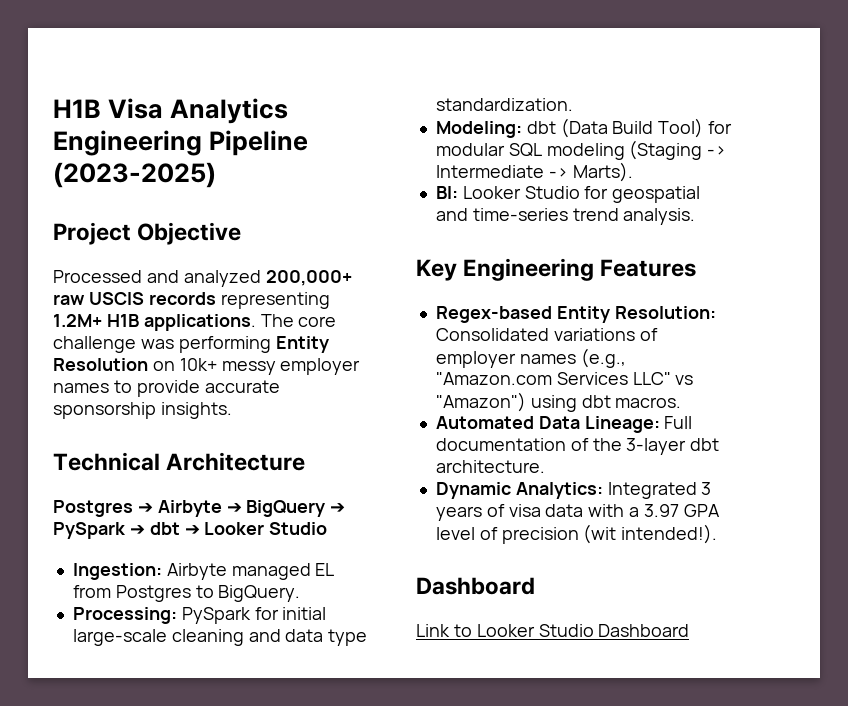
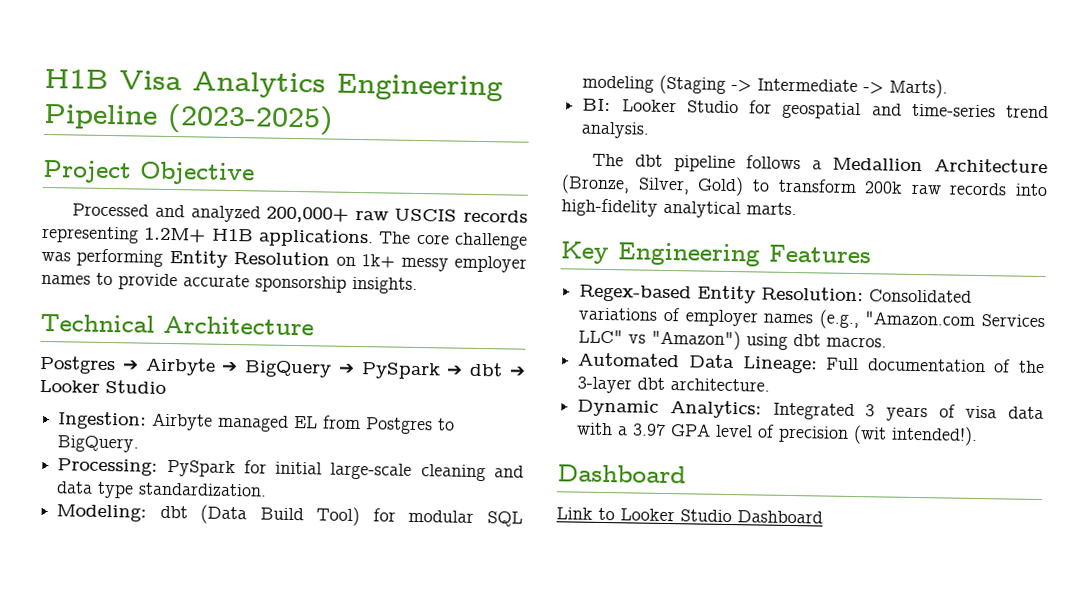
[179,358,217,371] 10k+ -> [361,254,396,268] 1k+
(696, 216) none -> [592,153,1048,174] [561,174,1048,197] [561,198,797,219] // The dbt pipeline follows a Medallion Architecture (Bronze, Silver, Gold) to transform 200k raw records into high-fidelity analytical marts.

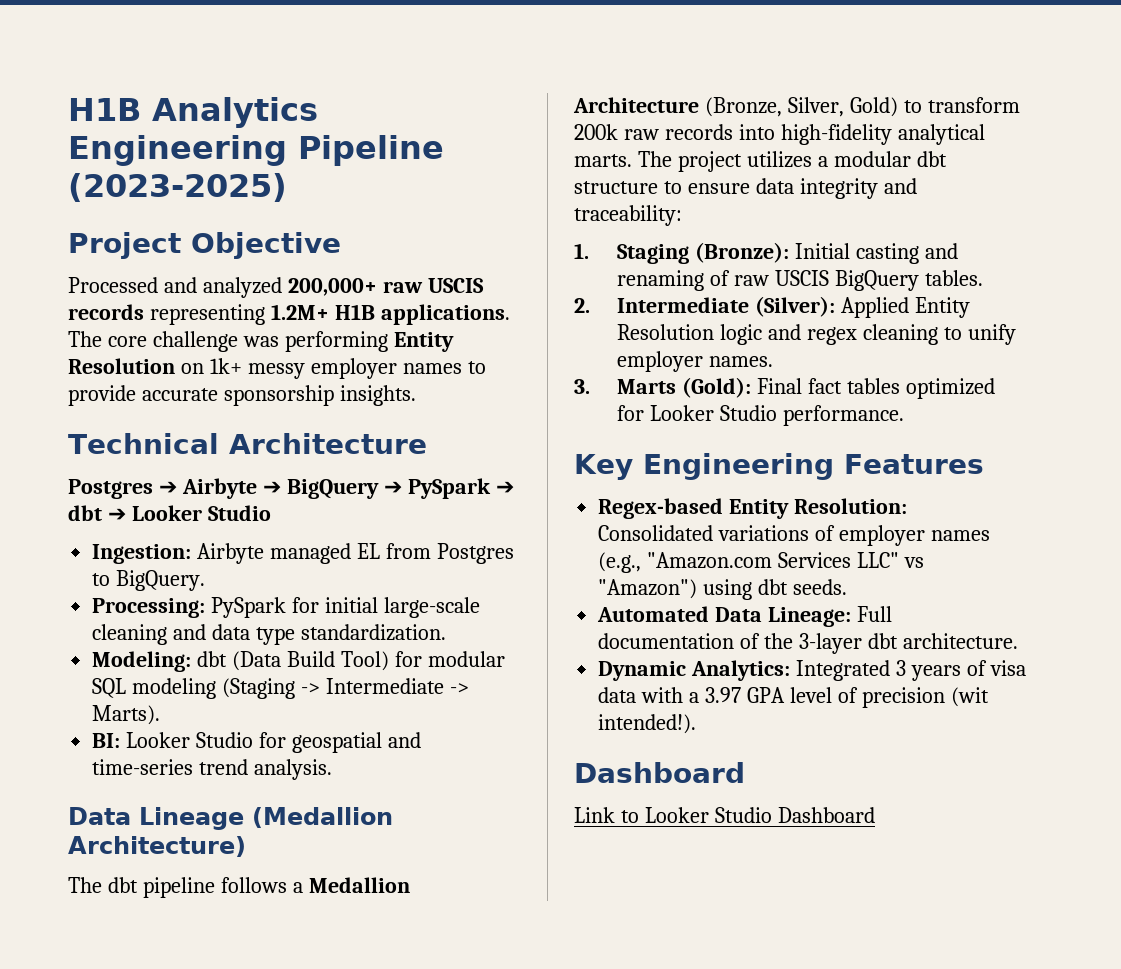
[44,68,182,91] H1B Visa -> [68,98,141,121] H1B
(650, 130) none -> [68,807,393,830] [68,836,246,857] // Data Lineage (Medallion Architecture)
(797, 209) none -> [637,151,947,172] [574,178,917,199] [574,205,682,226] [574,242,959,264] [617,270,984,291] [574,296,971,318] [617,324,1017,345] [617,351,774,372] [574,377,996,399] [617,405,905,426] The project utilizes a modular dbt structure to ensure data integrity and traceability: // 1. Staging (Bronze): Initial casting and renaming of raw USCIS BigQuery tables. // 2. Intermediate (Silver): Applied Entity Resolution logic and regex cleaning to unify employer names. // 3. Marts (Gold): Final fact tables optimized for Looker Studio performance.
[826,336,888,348] macros. -> [793,579,848,595] seeds.

